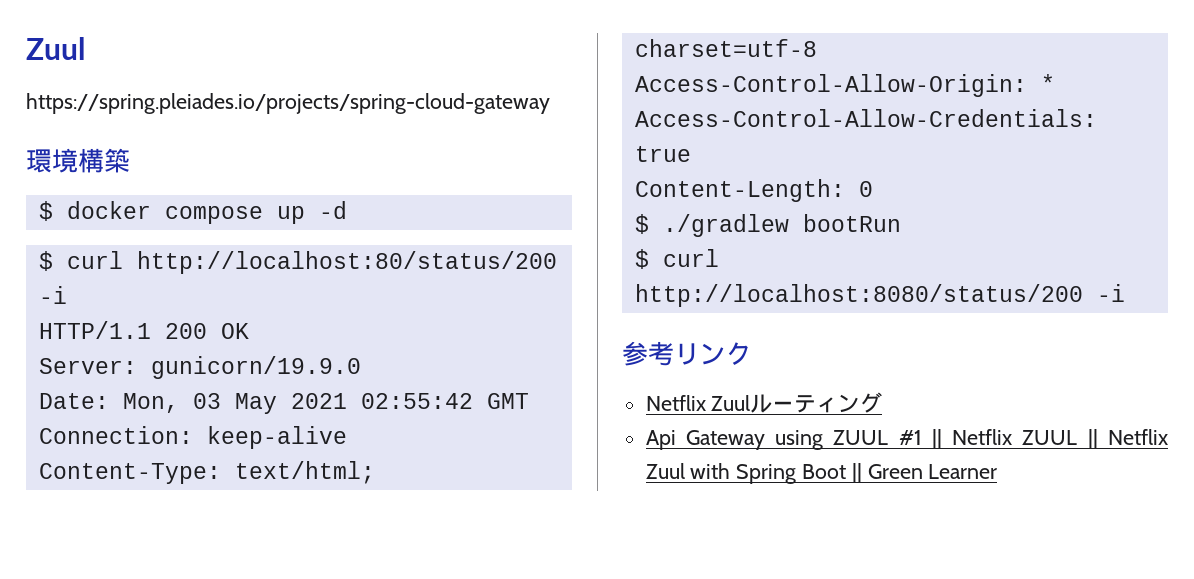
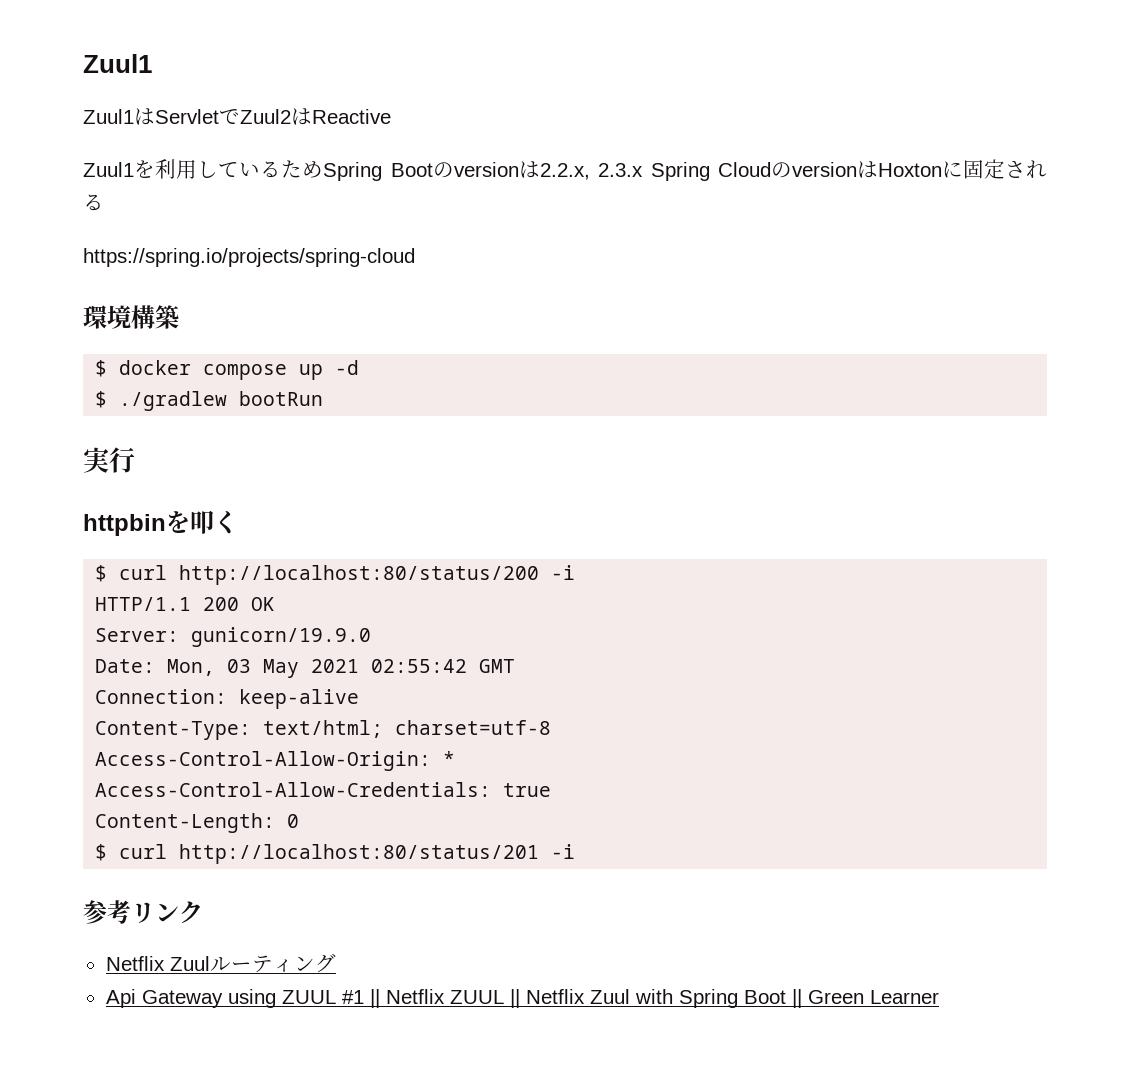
[26,37,85,60] [26,93,550,114] Zuul // https://spring.pleiades.io/projects/spring-cloud-gateway -> [83,54,152,73] [83,108,391,125] [83,159,1047,181] [83,194,104,211] [83,248,415,267] Zuul1 // Zuul1はServletでZuul2はReactive // Zuul1を利用しているためSpring Bootのversionは2.2.x, 2.3.x Spring CloudのversionはHoxtonに固定される // https://spring.io/projects/spring-cloud
(347, 210) none -> [95,391,324,411] [83,447,135,473] [83,510,238,536] // $ ./gradlew bootRun // 実行 // httpbinを叩く
[634,214,901,237] [634,249,719,269] [634,284,1083,307] // $ ./gradlew bootRun // $ curl http://localhost:8080/status/200 -> [95,844,540,864] // $ curl http://localhost:80/status/201

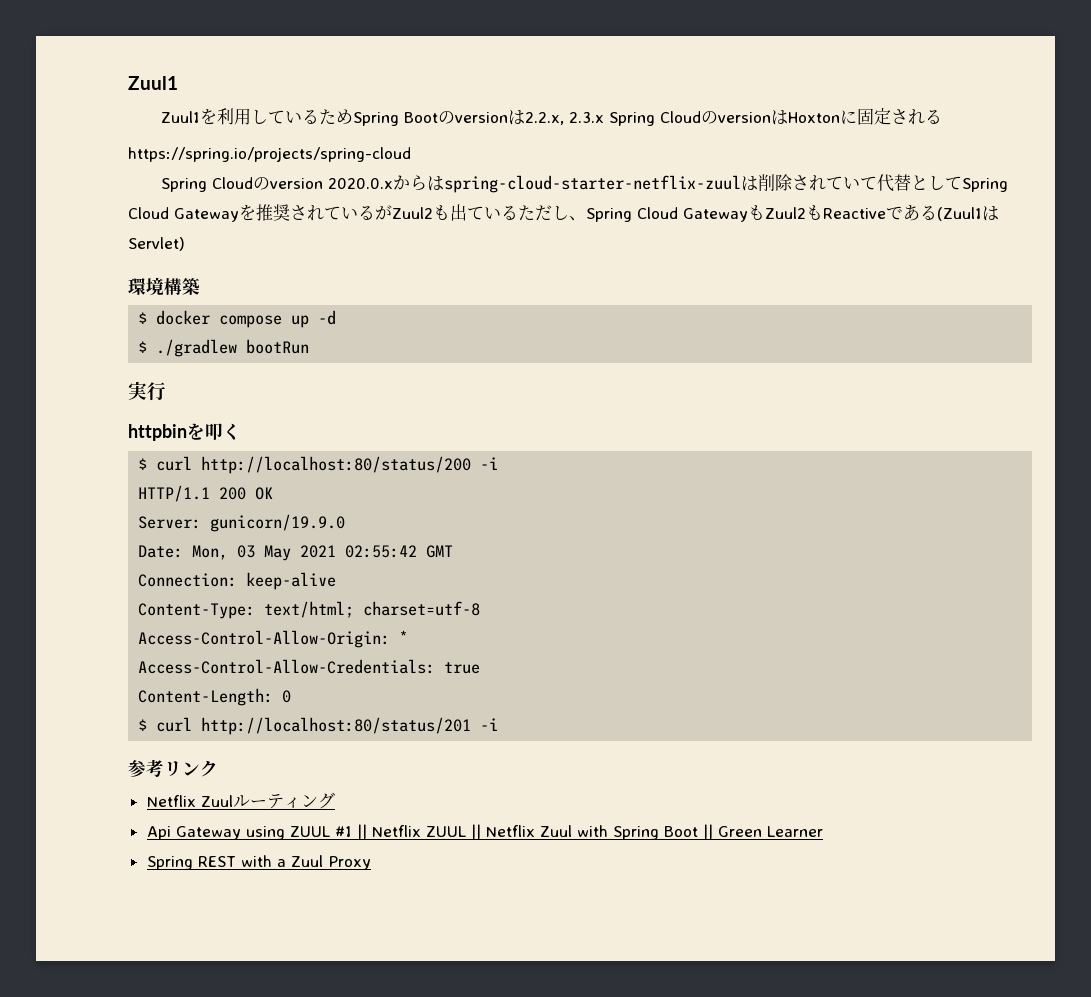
[83,54,152,73] [83,108,391,125] Zuul1 // Zuul1はServletでZuul2はReactive -> [128,76,178,90] Zuul1
(415, 257) none -> [160,174,1008,193] [128,204,999,222] [128,237,185,251] // Spring Cloudのversion 2020.0.xからはspring-cloud-starter-netflix-zuulは削除されていて代替としてSpring Cloud Gatewayを推奨されているがZuul2も出ているただし、Spring Cloud GatewayもZuul2もReactiveである(Zuul1はServlet)
(939, 997) none -> [146,855,371,870] // Spring REST with a Zuul Proxy

